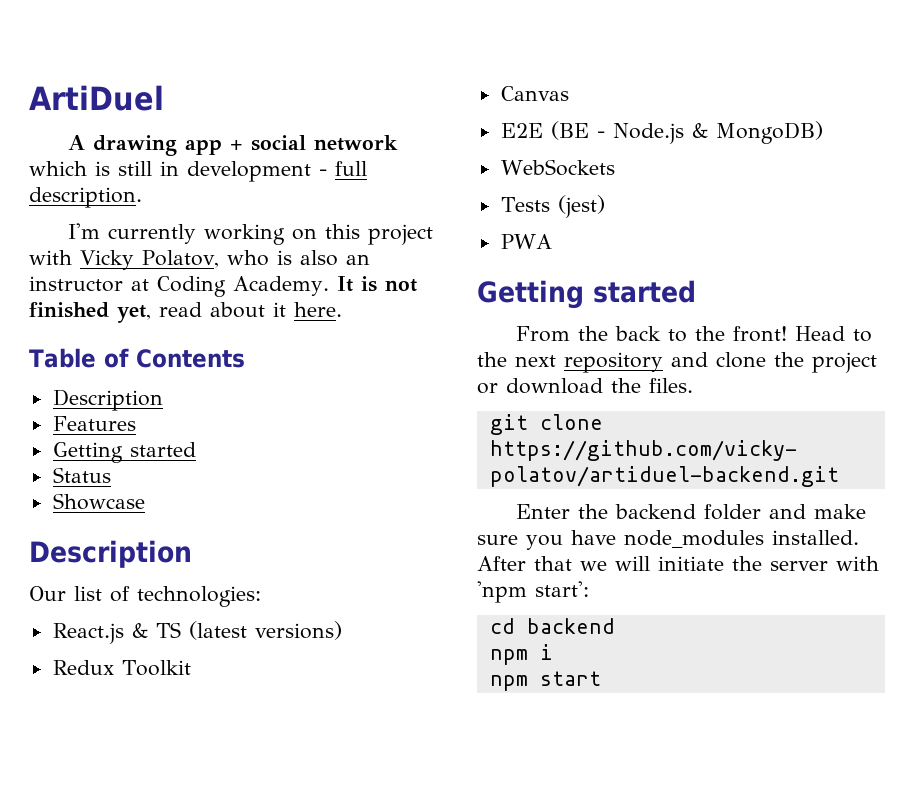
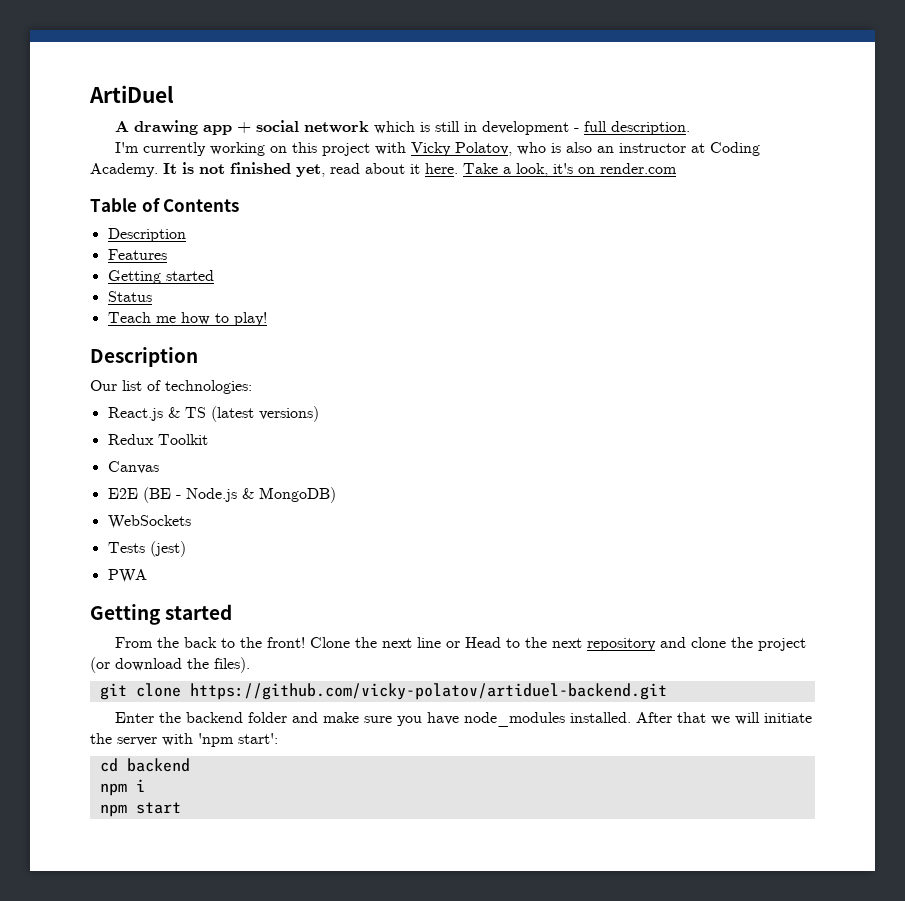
(342, 309) none -> [463,163,677,177] Take a look, it's on render.com
[52,493,145,510] Showcase -> [107,312,267,326] Teach me how to play!
(788, 334) none -> [309,637,460,648] Clone the next line or
[477,383,498,394] or -> [90,657,110,673] (or
[649,378,693,393] files. -> [214,657,250,673] files).

